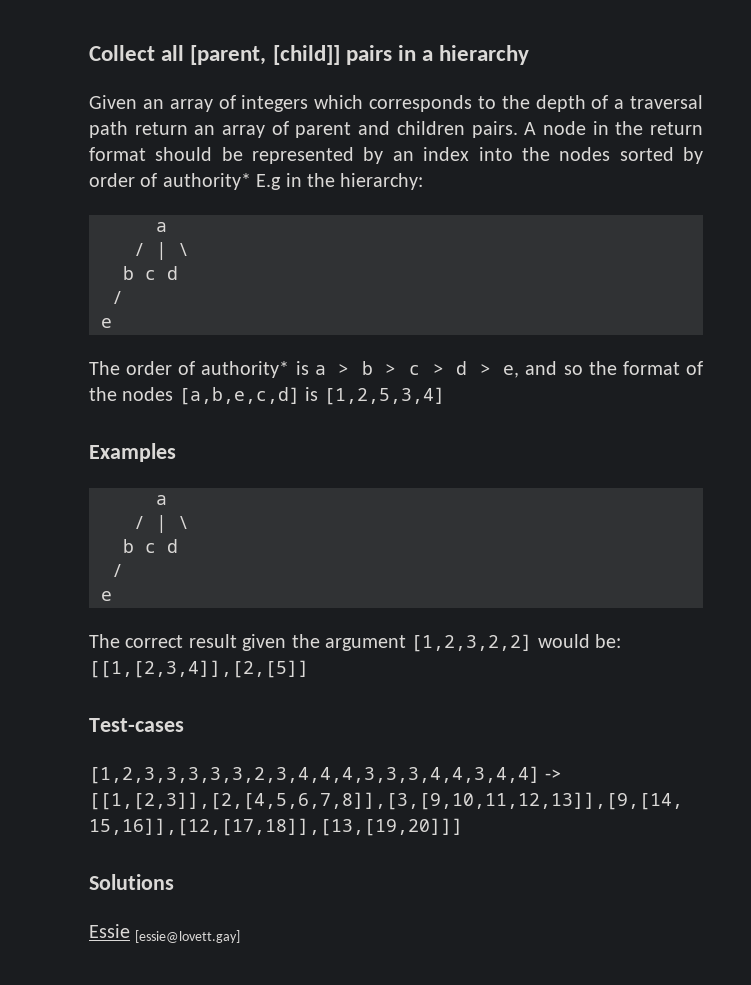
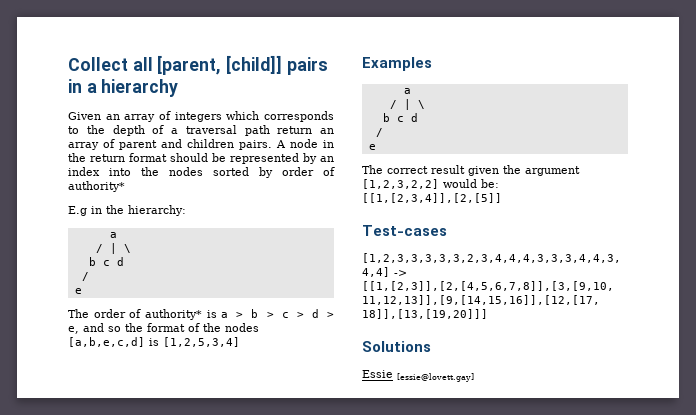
(251, 181) none -> (125, 186) //

